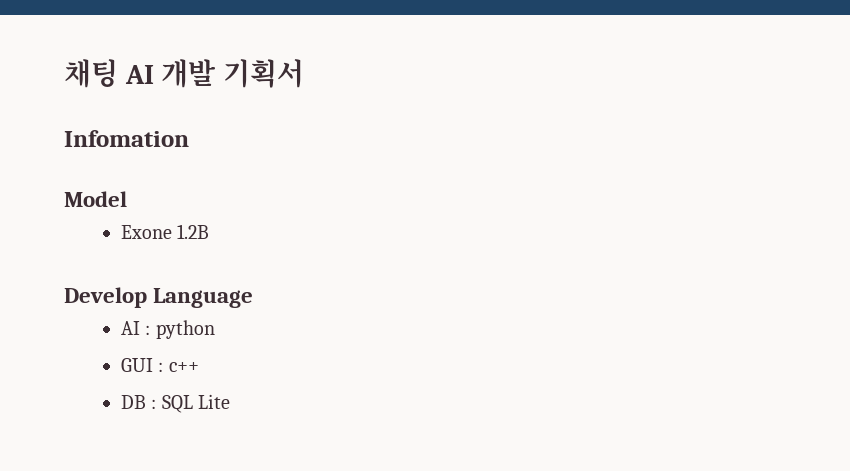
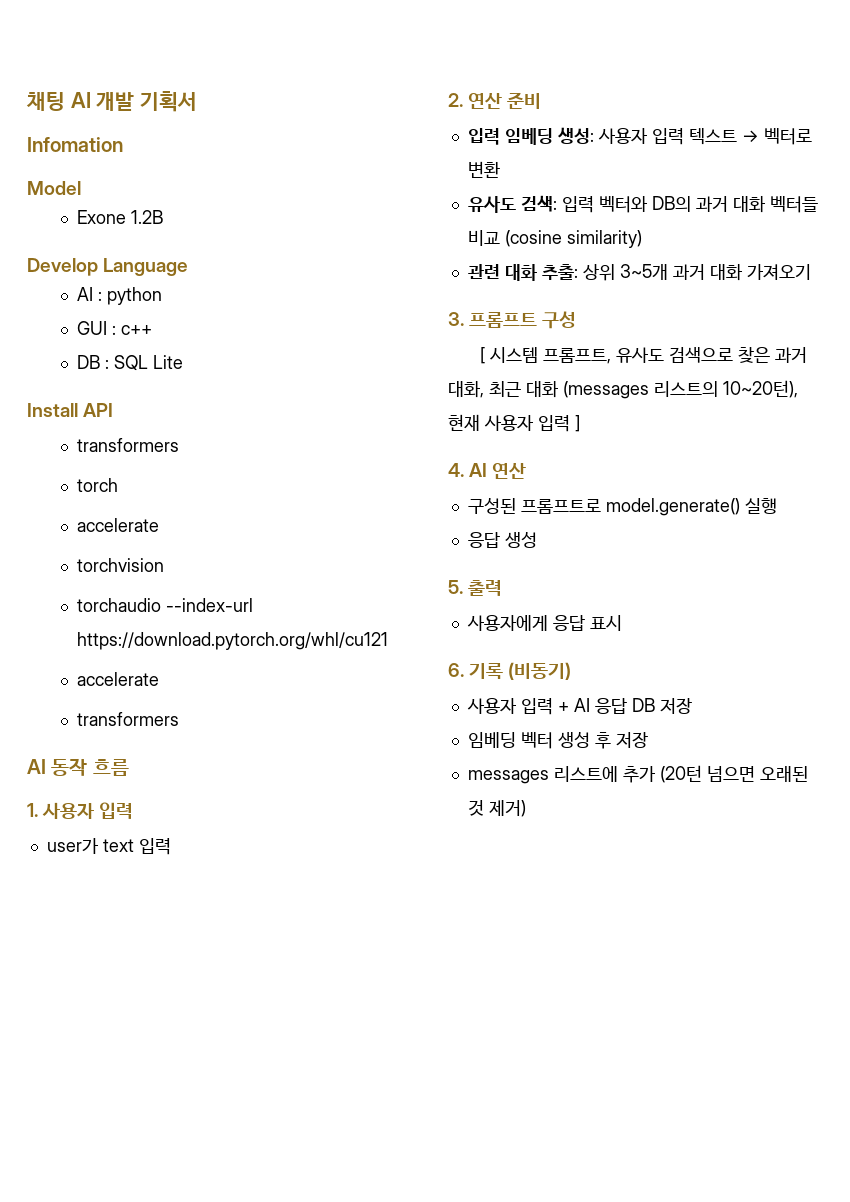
(231, 401) none -> [27,403,114,417] [76,438,179,452] [76,478,118,492] [76,518,159,532] [76,558,164,572] [76,598,253,612] [76,632,388,650] [76,672,159,686] [76,712,179,726] [27,758,129,776] [27,802,134,819] [46,838,171,855] [448,92,542,109] [467,127,812,145] [467,161,500,178] [467,195,818,213] [467,230,642,248] [467,263,811,281] [448,311,577,329] [479,347,807,364] [448,380,798,399] [448,414,580,432] [448,463,527,479] [467,498,777,516] [467,532,537,548] [448,580,503,596] [466,615,622,631] [448,662,572,680] [466,698,692,715] [467,732,648,749] [467,765,808,784] [467,800,526,817] // Install API // transformers // torch // accelerate // torchvision // torchaudio --index-url https://download.pytorch.org/whl/cu121 // accelerate // transformers // AI 동작 흐름 // 1. 사용자 입력 // user가 text 입력 // 2. 연산 준비 // 입력 임베딩 생성: 사용자 입력 텍스트 → 벡터로 변환 // 유사도 검색: 입력 벡터와 DB의 과거 대화 벡터들 비교 (cosine similarity) // 관련 대화 추출: 상위 3~5개 과거 대화 가져오기 // 3. 프롬프트 구성 // [ 시스템 프롬프트, 유사도 검색으로 찾은 과거 대화, 최근 대화 (messages 리스트의 10~20턴), 현재 사용자 입력 ] // 4. AI 연산 // 구성된 프롬프트로 model.generate() 실행 // 응답 생성 // 5. 출력 // 사용자에게 응답 표시 // 6. 기록 (비동기) // 사용자 입력 + AI 응답 DB 저장 // 임베딩 벡터 생성 후 저장 // messages 리스트에 추가 (20턴 넘으면 오래된 것 제거)

